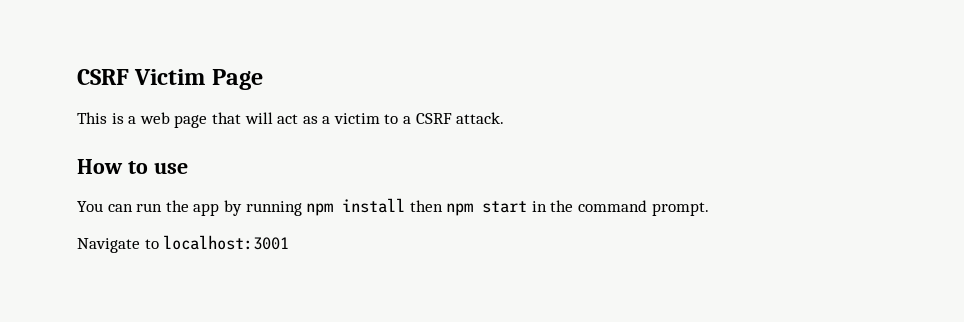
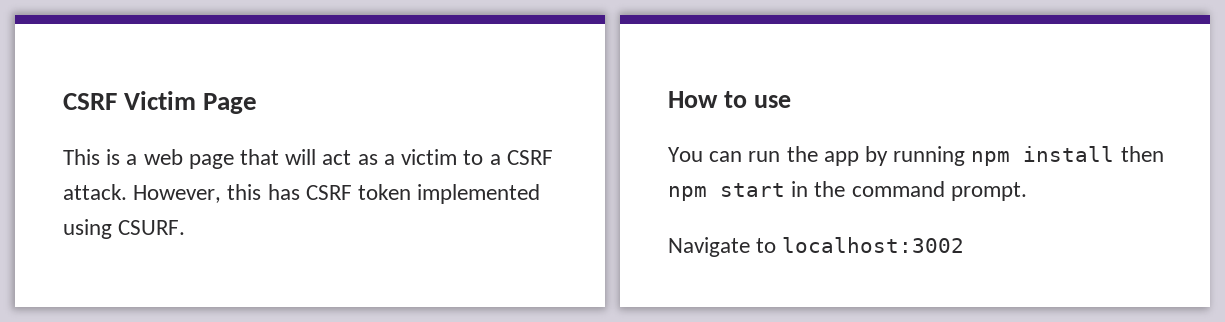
(505, 118) none -> [133,184,541,204] [63,219,186,239] However, this has CSRF token implemented using CSURF.
[163,235,290,250] localhost:3001 -> [782,237,965,253] localhost:3002

